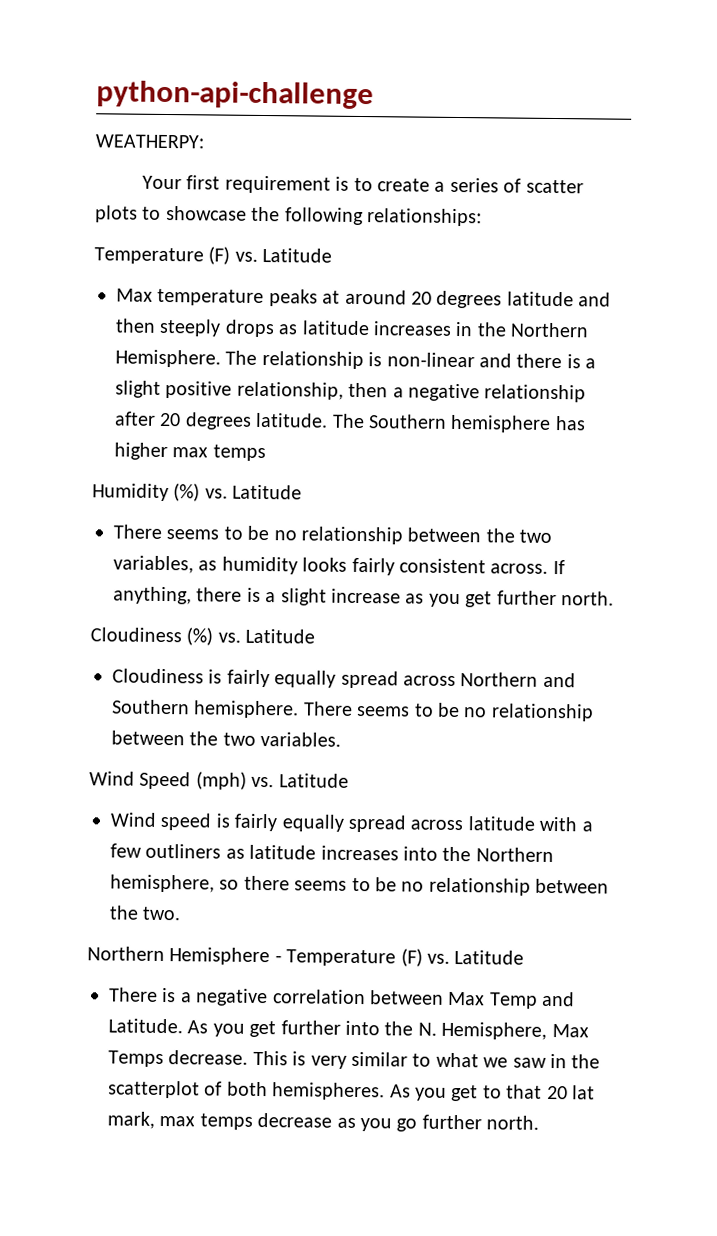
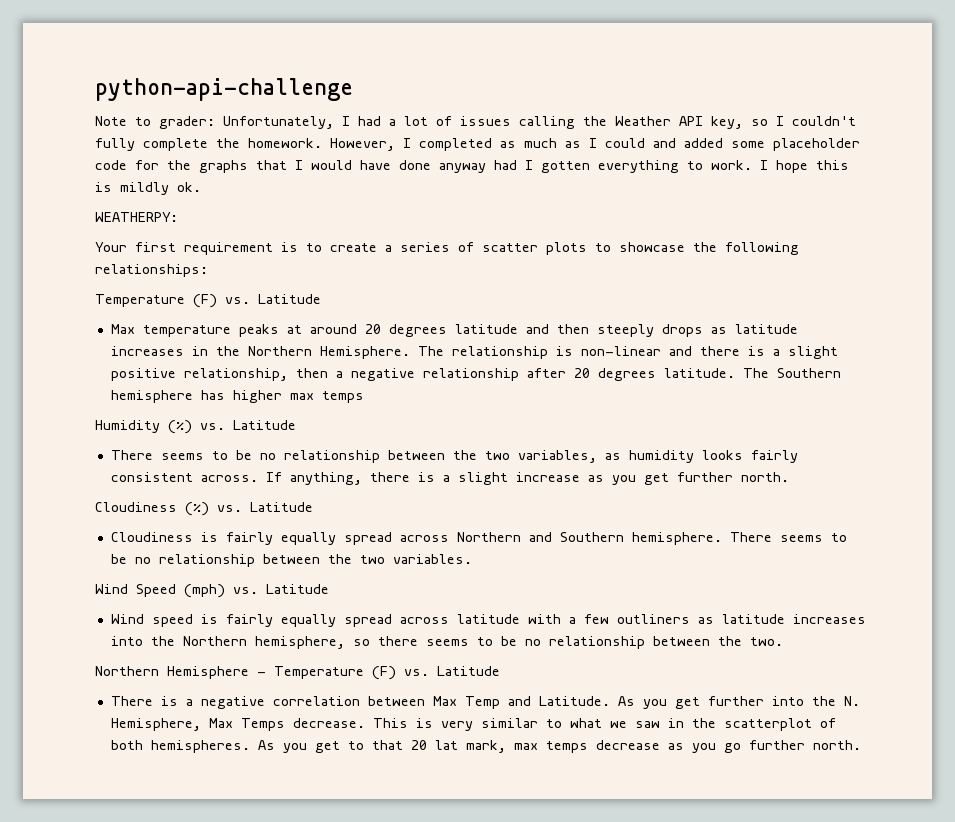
(374, 95) none -> [95,116,856,129] [95,138,860,151] [95,160,849,173] [95,182,201,195] // Note to grader: Unfortunately, I had a lot of issues calling the Weather API key, so I couldn't fully complete the homework. However, I completed as much as I could and added some placeholder code for the graphs that I would have done anyway had I gotten everything to work. I hope this is mildly ok.

